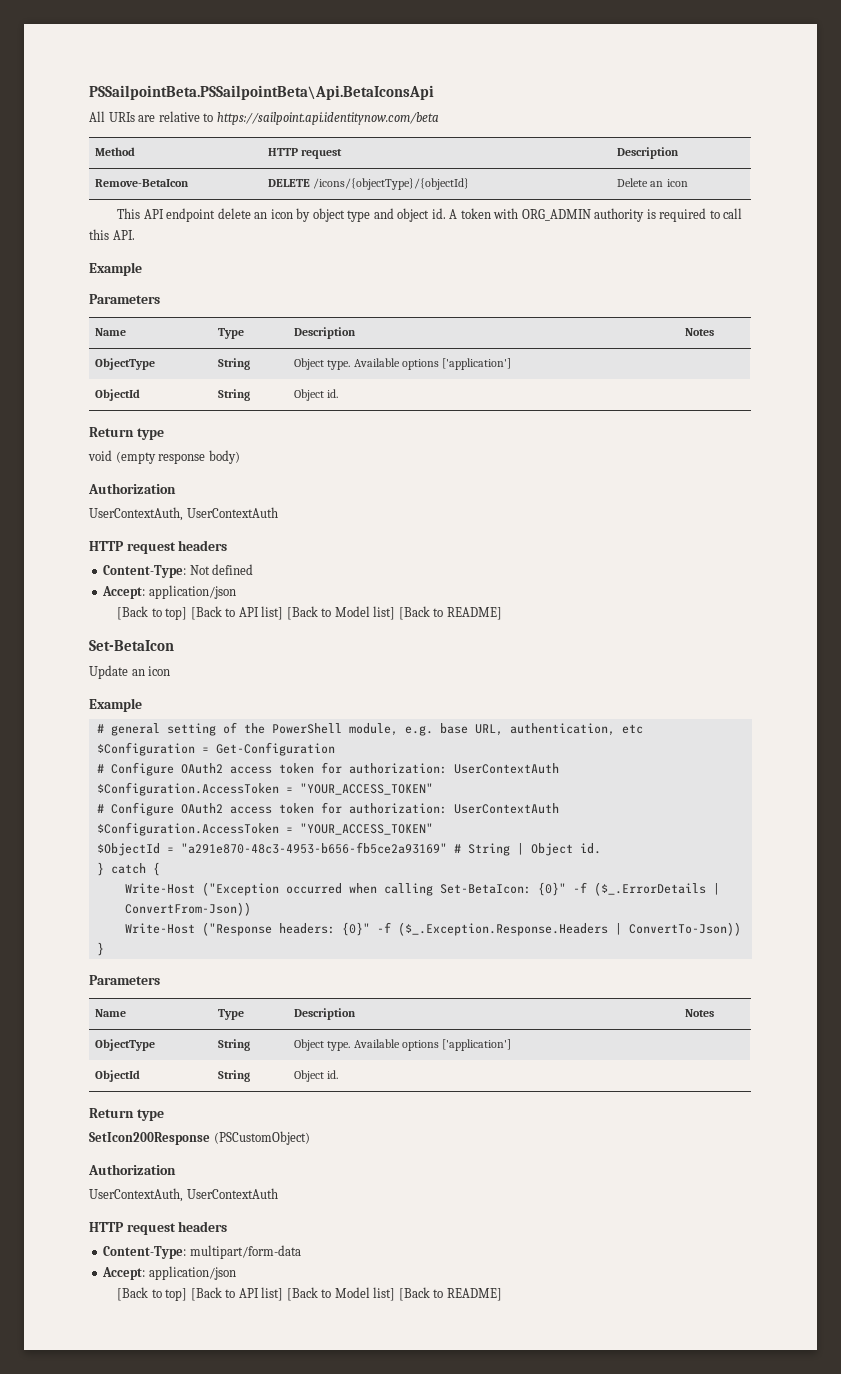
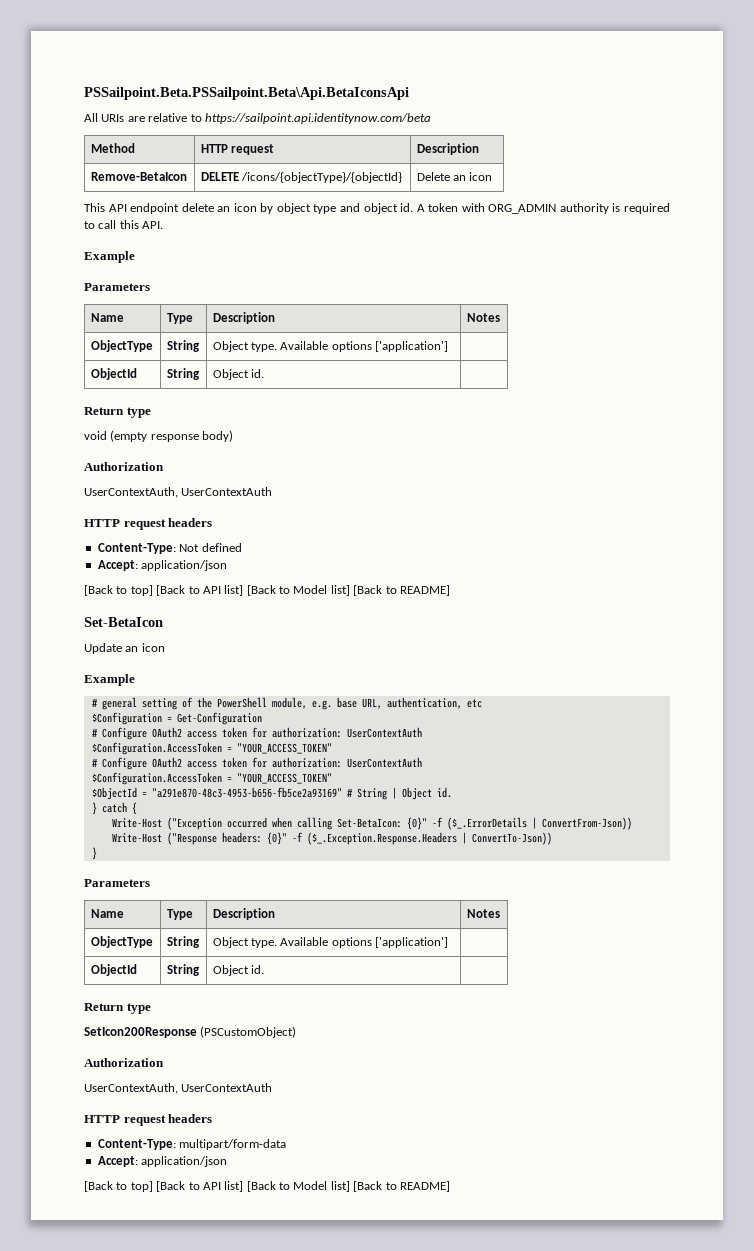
[89,85,434,100] PSSailpointBeta.PSSailpointBeta\Api.BetaIconsApi -> [84,87,409,100] PSSailpoint.Beta.PSSailpoint.Beta\Api.BetaIconsApi

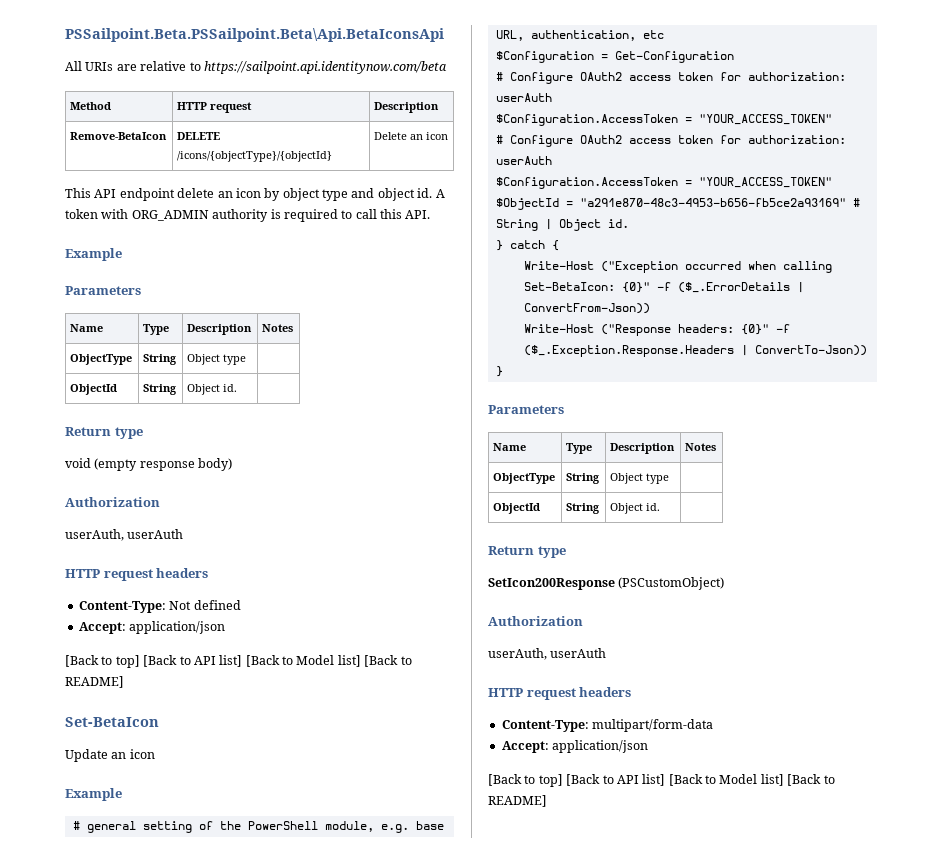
[251,341,449,352] type. Available options ['application'] -> [223,354,247,365] type
[84,487,273,498] UserContextAuth, UserContextAuth -> [65,529,184,541] userAuth, userAuth
[346,727,422,738] UserContextAuth -> [495,93,552,102] userAuth
[346,757,422,768] UserContextAuth -> [495,156,552,165] userAuth
[251,937,449,948] type. Available options ['application'] -> [646,473,670,484] type
[84,1083,273,1094] UserContextAuth, UserContextAuth -> [488,648,607,660] userAuth, userAuth

